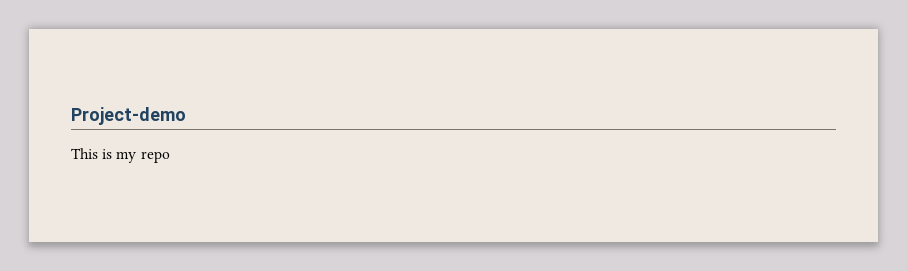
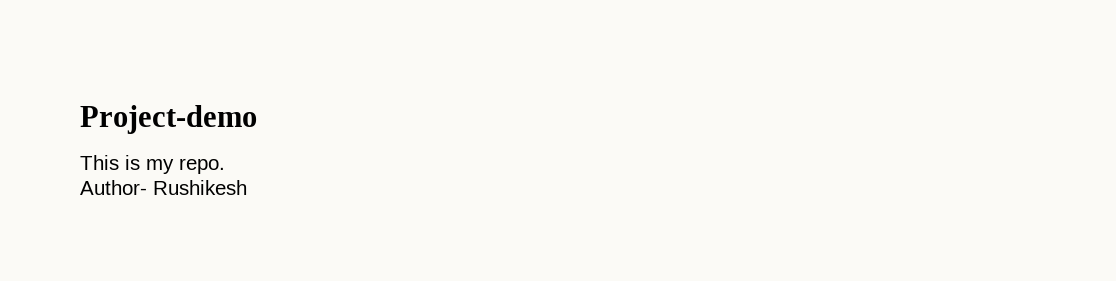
[140,151,170,163] repo -> [179,158,225,174] [80,180,247,195] repo. // Author- Rushikesh

